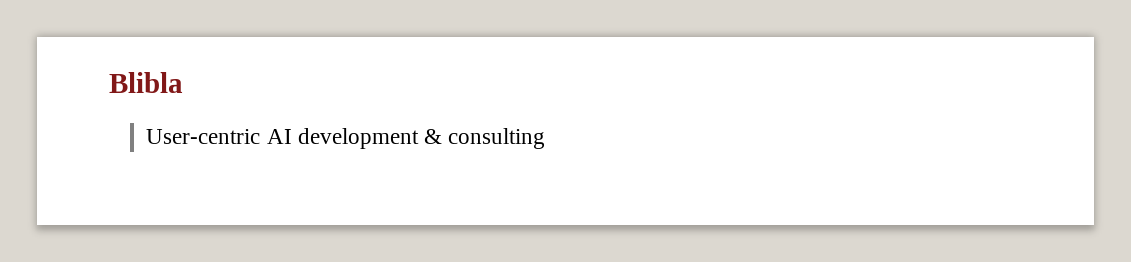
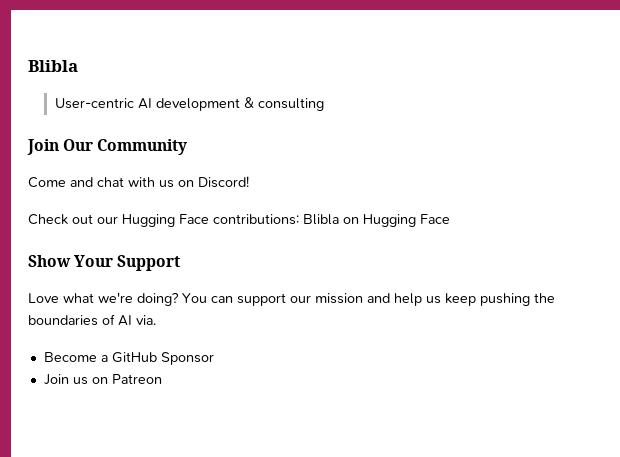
(546, 138) none -> [27,139,188,155] [28,176,249,188] [28,214,450,227] [28,255,181,271] [28,292,555,306] [28,314,156,326] [43,352,214,365] [43,374,162,385] // Join Our Community // Come and chat with us on Discord! // Check out our Hugging Face contributions: Blibla on Hugging Face // Show Your Support // Love what we're doing? You can support our mission and help us keep pushing the boundaries of AI via. // Become a GitHub Sponsor // Join us on Patreon

